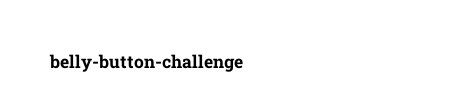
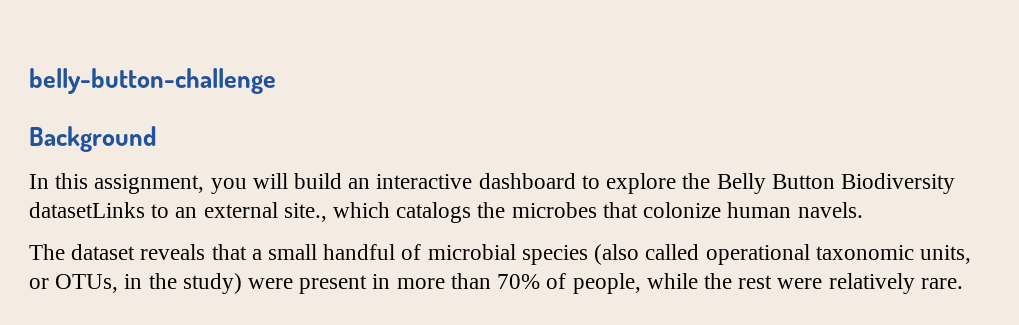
(243, 63) none -> [29,126,157,152] [29,173,955,194] [29,202,863,223] [29,244,971,265] [29,273,963,294] // Background // In this assignment, you will build an interactive dashboard to explore the Belly Button Biodiversity datasetLinks to an external site., which catalogs the microbes that colonize human navels. // The dataset reveals that a small handful of microbial species (also called operational taxonomic units, or OTUs, in the study) were present in more than 70% of people, while the rest were relatively rare.

